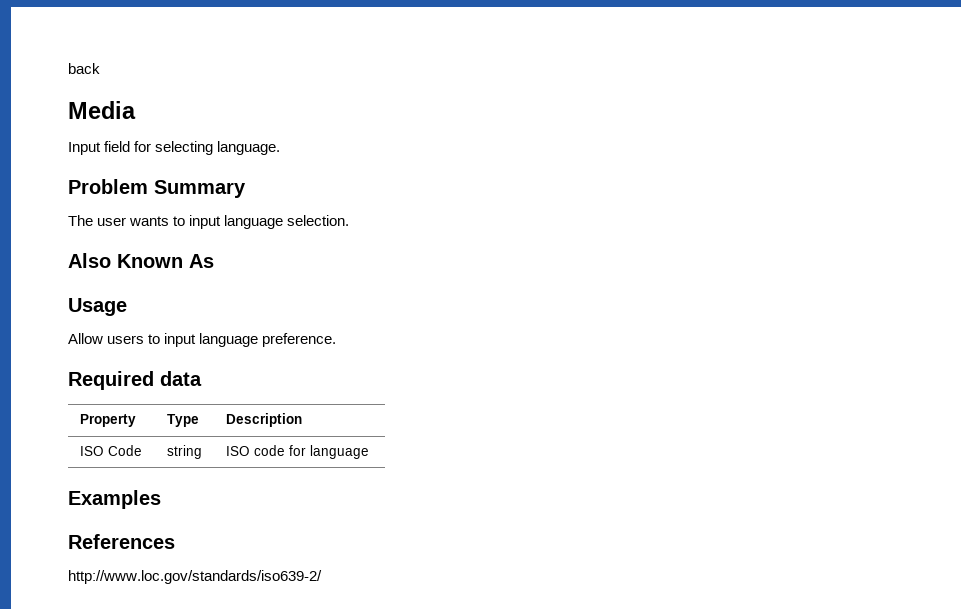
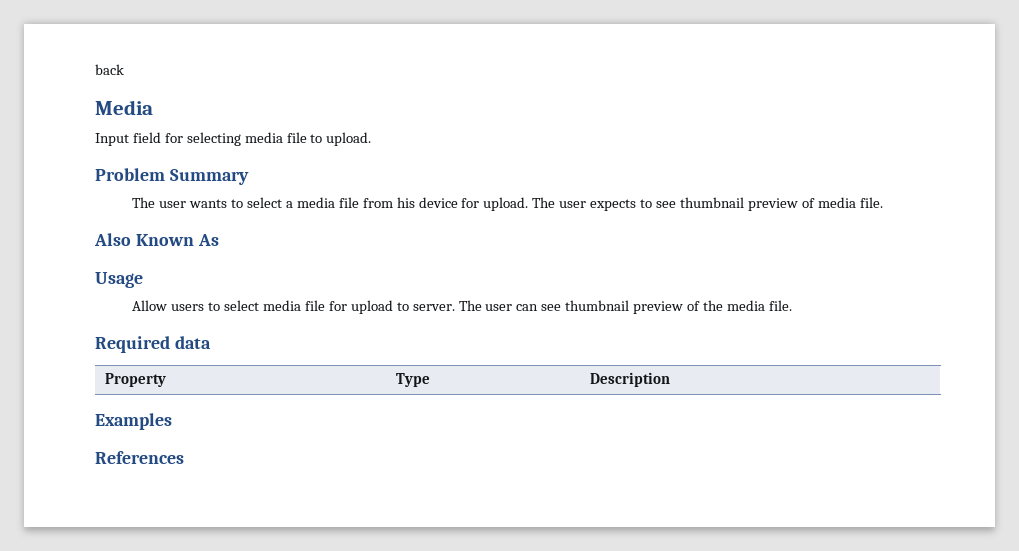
[217,141,281,155] language. -> [244,132,372,146] media file to upload.
[189,215,350,229] input language selection. -> [247,197,883,211] select a media file from his device for upload. The user expects to see thumbnail preview of media file.
[164,333,337,347] input language preference. -> [224,300,792,314] select media file for upload to server. The user can see thumbnail preview of the media file.
[79,445,142,456] [166,445,202,459] [225,445,369,459] // ISO Code | string | ISO code for language -> (670, 379) none
[68,570,322,584] // http://www.loc.gov/standards/iso639-2/ -> (184, 457) none

